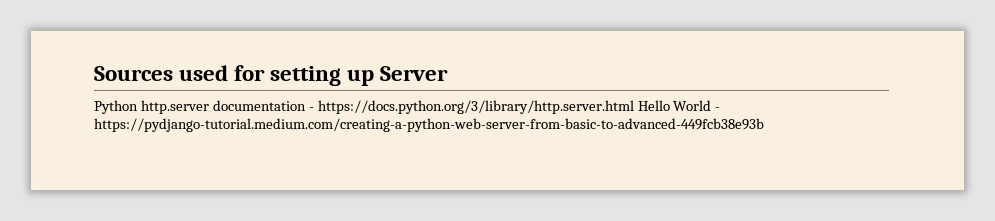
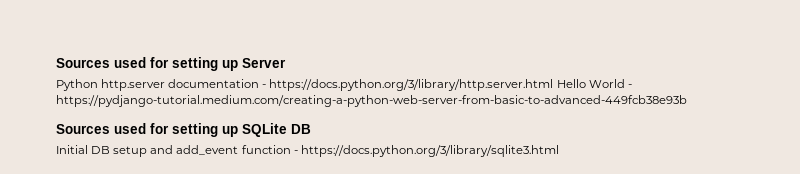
(764, 125) none -> [56,123,311,137] [56,145,559,157] // Sources used for setting up SQLite DB // Initial DB setup and add_event function - https://docs.python.org/3/library/sqlite3.html

